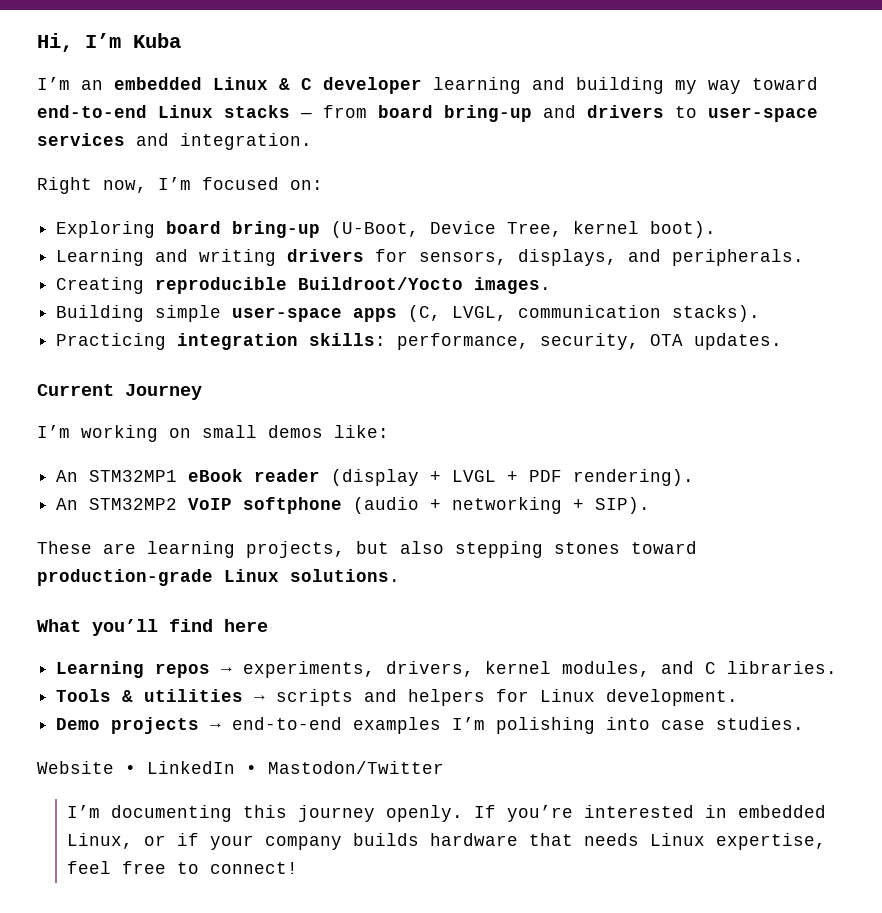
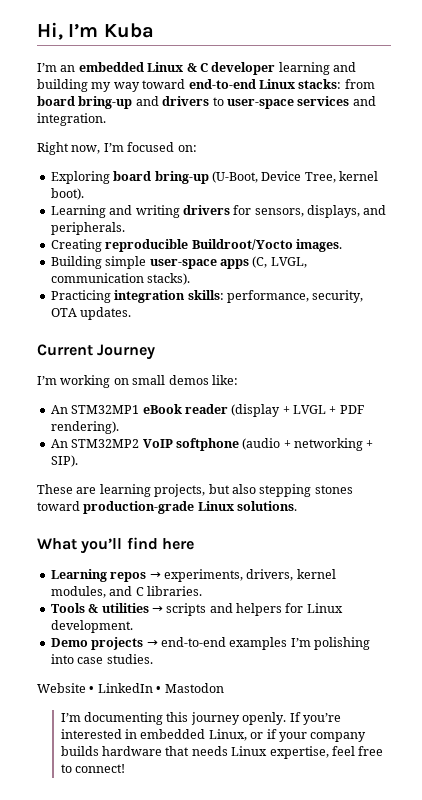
[224,105,312,118] stacks — -> [298,79,342,89] stacks:
[268,761,444,774] Mastodon/Twitter -> [164,683,224,693] Mastodon

